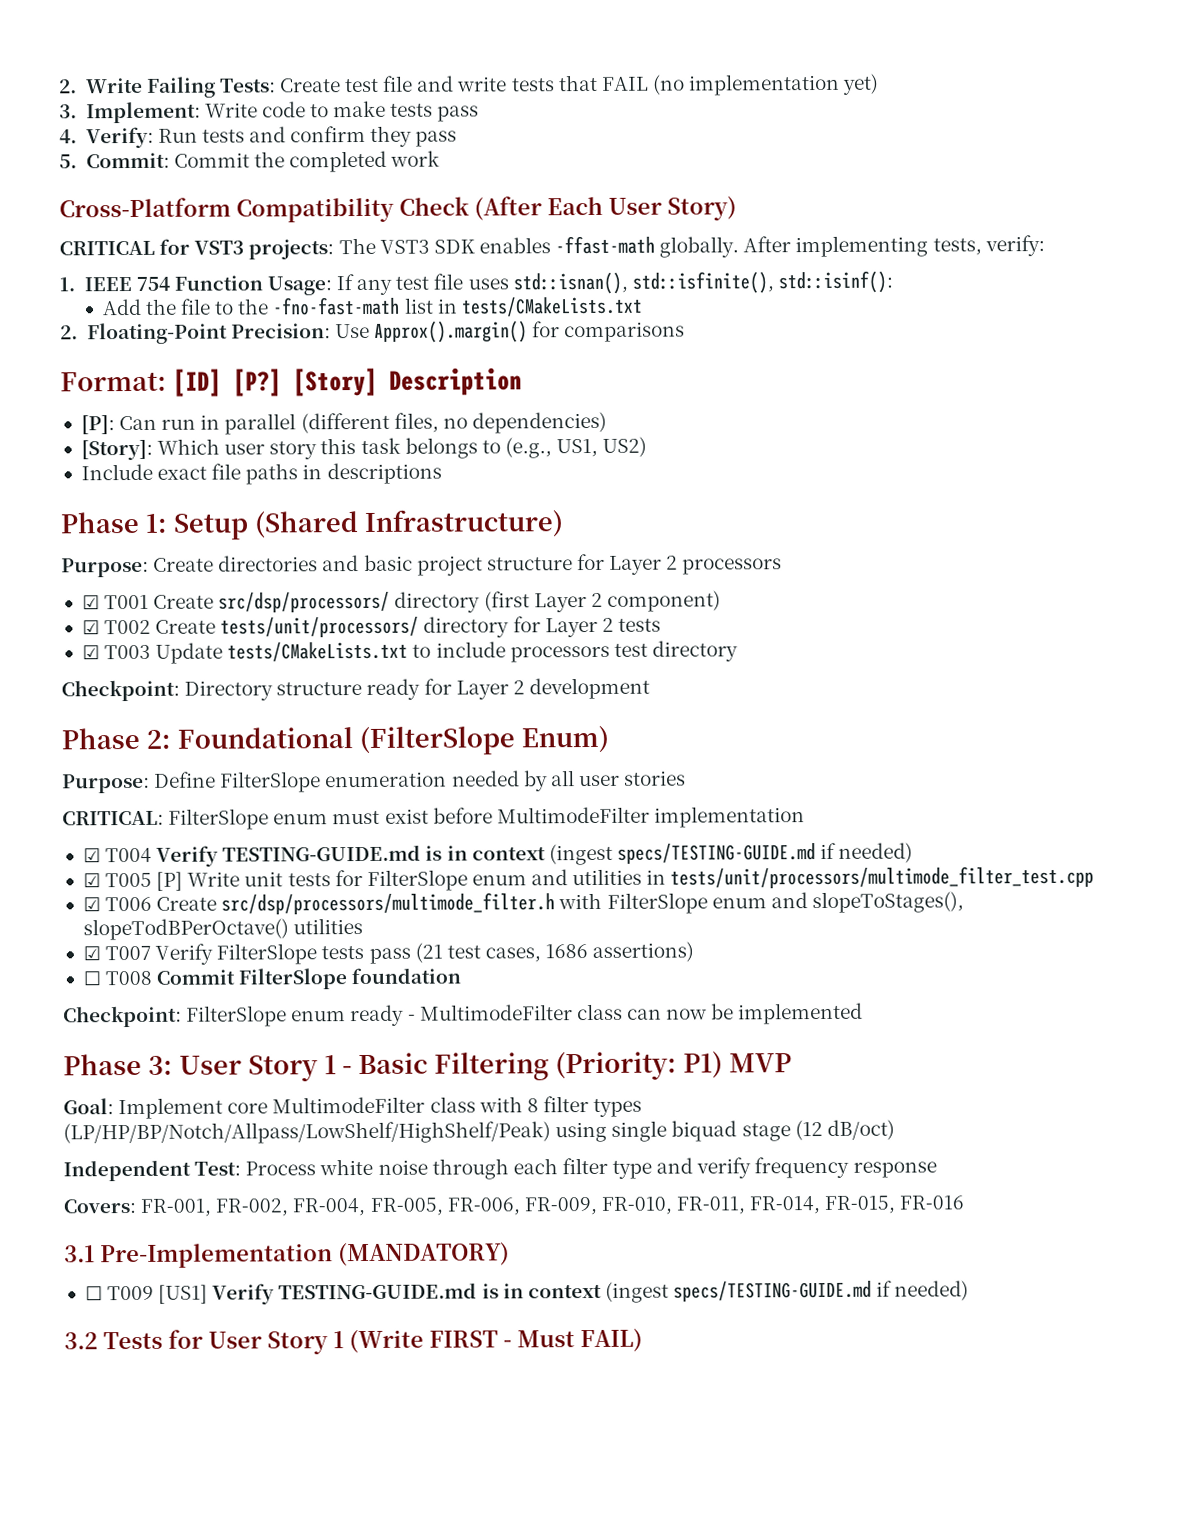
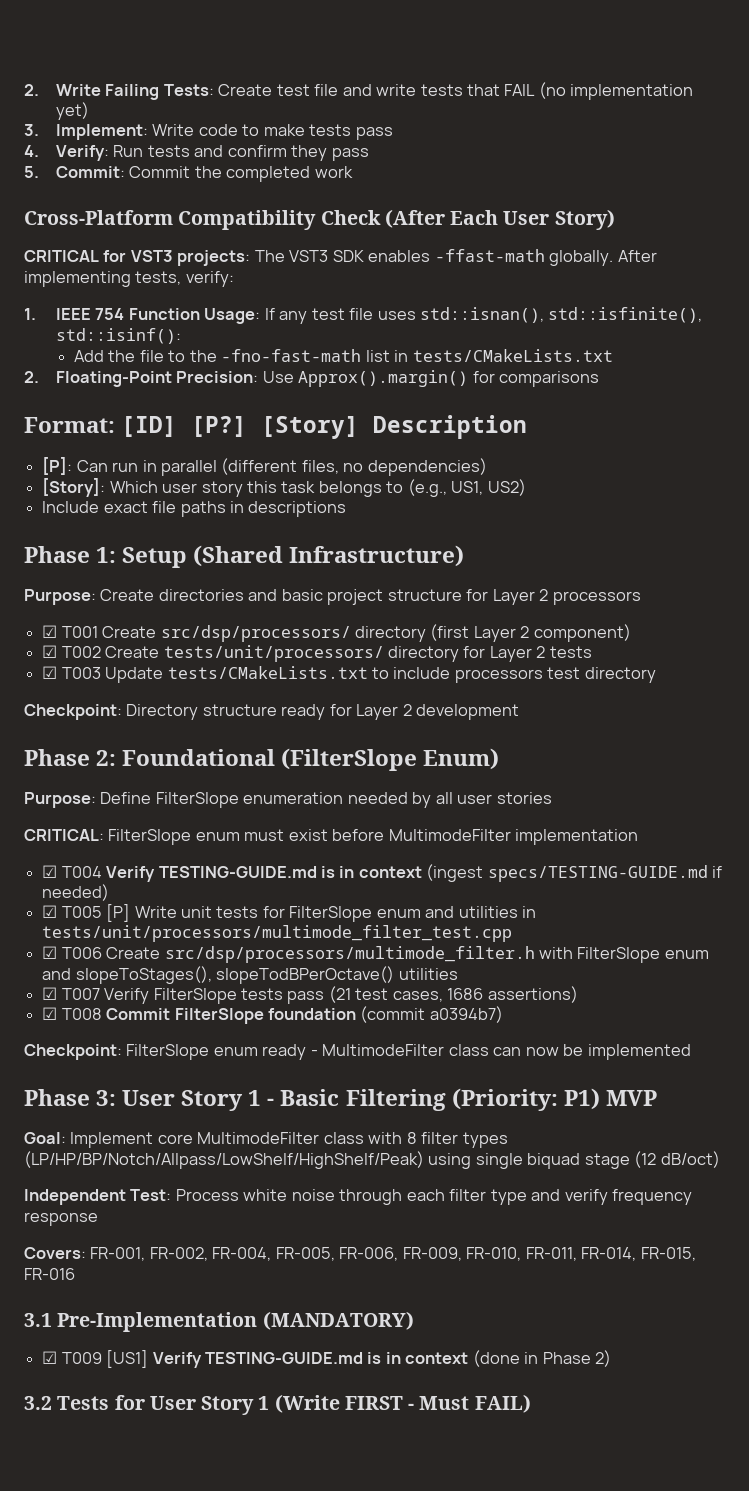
[82,971,101,986] ☐ -> [42,1007,58,1020] ☑
(462, 976) none -> [360,1006,503,1023] (commit a0394b7)
[84,1286,103,1301] ☐ -> [42,1351,58,1364] ☑
[604,1280,970,1303] (ingest specs/TESTING-GUIDE.md if needed) -> [472,1350,612,1367] (done in Phase 2)

